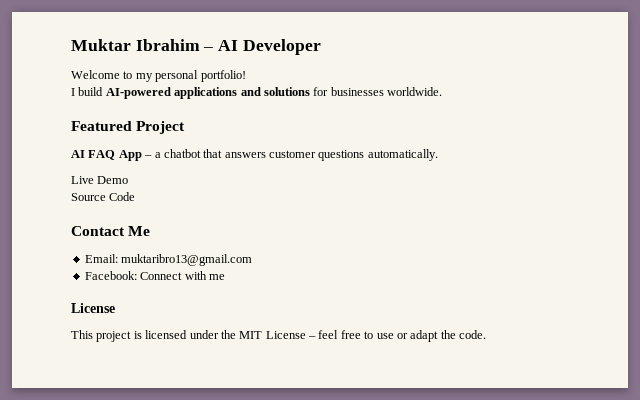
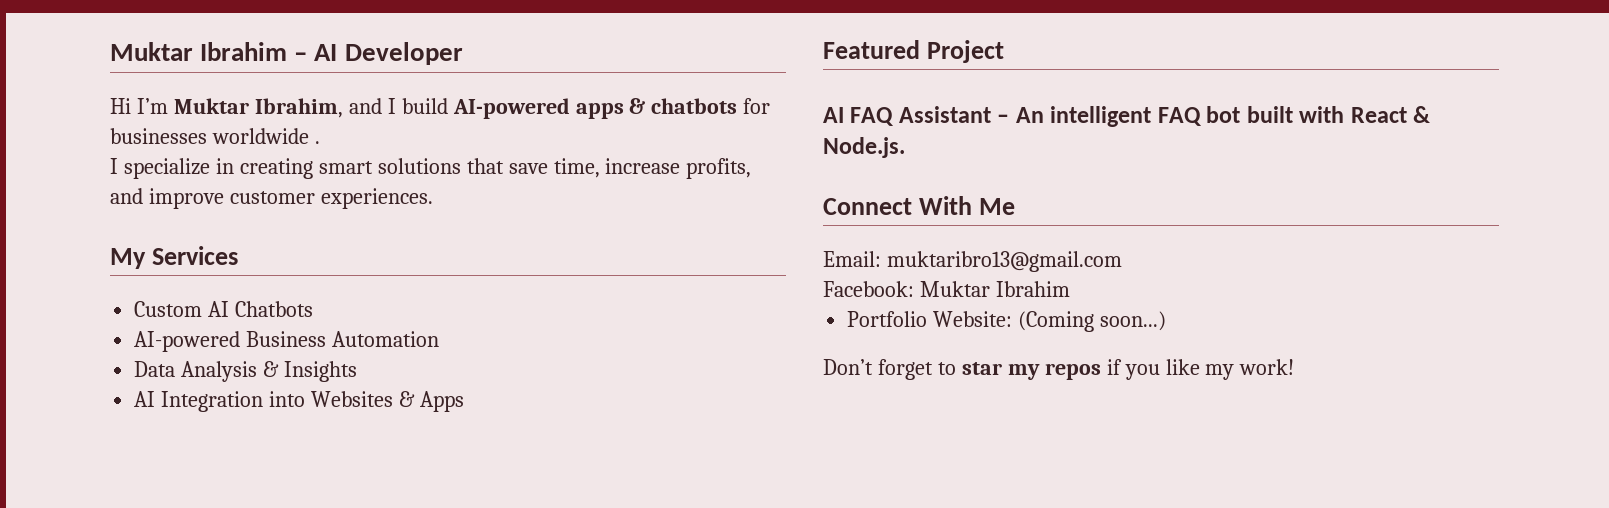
[71,70,246,82] [71,87,442,99] [71,121,186,134] [71,149,438,161] [71,176,129,184] [71,192,136,201] [71,226,151,236] [84,254,253,266] [84,271,225,280] [71,303,115,313] [71,330,486,342] Welcome to my personal portfolio! // I build AI-powered applications and solutions for businesses worldwide. // Featured Project // AI FAQ App – a chatbot that answers customer questions automatically. // Live Demo // Source Code // Contact Me // Email: muktaribro13@gmail.com // Facebook: Connect with me // License // This project is licensed under the MIT License – feel free to use or adapt the code. -> [110,98,771,119] [110,128,320,144] [110,158,752,179] [110,188,433,209] [110,246,238,269] [134,301,314,317] [134,331,440,352] [134,361,358,382] [134,391,464,412] [823,40,1004,63] [823,106,1431,127] [823,137,905,158] [823,196,1015,215] [823,251,1122,272] [823,281,1070,297] [847,311,1167,332] [823,359,1295,380] Hi I’m Muktar Ibrahim, and I build AI-powered apps & chatbots for businesses worldwide . // I specialize in creating smart solutions that save time, increase profits, and improve customer experiences. // My Services // Custom AI Chatbots // AI-powered Business Automation // Data Analysis & Insights // AI Integration into Websites & Apps // Featured Project // AI FAQ Assistant – An intelligent FAQ bot built with React & Node.js. // Connect With Me // Email: muktaribro13@gmail.com // Facebook: Muktar Ibrahim // Portfolio Website: (Coming soon...) // Don’t forget to star my repos if you like my work!

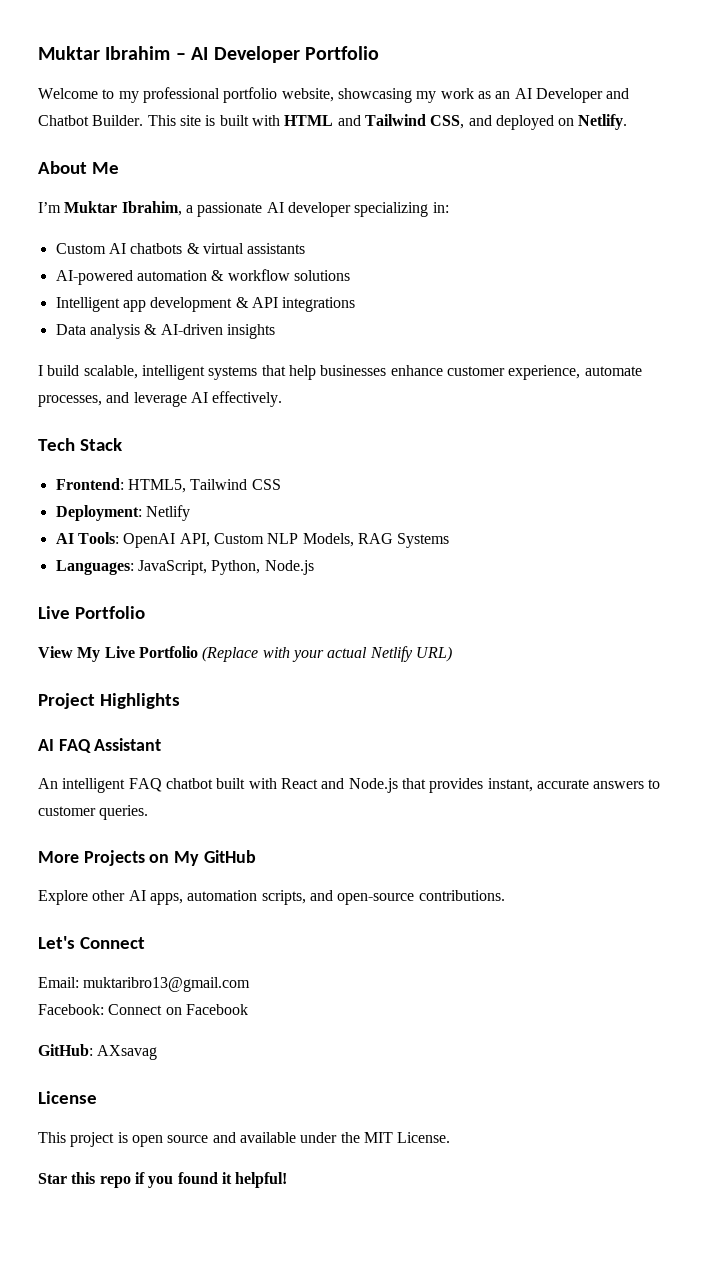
[110,98,771,119] [110,128,320,144] [110,158,752,179] [110,188,433,209] [110,246,238,269] [134,301,314,317] [134,331,440,352] [134,361,358,382] [134,391,464,412] [823,40,920,59] // Hi I’m Muktar Ibrahim, and I build AI-powered apps & chatbots for businesses worldwide . // I specialize in creating smart solutions that save time, increase profits, and improve customer experiences. // My Services // Custom AI Chatbots // AI-powered Business Automation // Data Analysis & Insights // AI Integration into Websites & Apps // Featured -> [305,46,379,60] [38,87,630,103] [38,114,628,130] [38,161,119,174] [38,201,449,217] [55,243,306,254] [55,269,350,285] [55,297,356,312] [55,324,275,339] [38,365,642,380] [38,391,283,407] [38,438,122,451] [55,478,281,493] [55,505,190,521] [55,532,450,548] [55,560,314,575] [38,606,145,619] [38,646,452,662] Portfolio // Welcome to my professional portfolio website, showcasing my work as an AI Developer and Chatbot Builder. This site is built with HTML and Tailwind CSS, and deployed on Netlify. // About Me // I’m Muktar Ibrahim, a passionate AI developer specializing in: // Custom AI chatbots & virtual assistants // AI-powered automation & workflow solutions // Intelligent app development & API integrations // Data analysis & AI-driven insights // I build scalable, intelligent systems that help businesses enhance customer experience, automate processes, and leverage AI effectively. // Tech Stack // Frontend: HTML5, Tailwind CSS // Deployment: Netlify // AI Tools: OpenAI API, Custom NLP Models, RAG Systems // Languages: JavaScript, Python, Node.js // Live Portfolio // View My Live Portfolio (Replace with your actual Netlify URL) //
(1004, 51) none -> [99,693,180,709] Highlights
[997,114,1010,123] – -> (162, 744) //
[1206,106,1241,123] bot -> [165,778,213,789] chatbot
[1413,106,1431,123] [823,137,905,158] [823,196,1015,215] & Node.js. // Connect With Me -> [321,778,661,793] [38,805,149,820] [38,850,256,866] [38,890,505,905] [38,936,145,949] and Node.js that provides instant, accurate answers to customer queries. // More Projects on My GitHub // Explore other AI apps, automation scripts, and open-source contributions. // Let's Connect
[919,281,1070,297] [847,311,1167,332] [823,359,1295,380] Muktar Ibrahim // Portfolio Website: (Coming soon...) // Don’t forget to star my repos if you like my work! -> [108,1004,248,1015] [38,1044,158,1060] [38,1091,97,1104] [38,1132,451,1147] [38,1172,288,1188] Connect on Facebook // GitHub: AXsavag // License // This project is open source and available under the MIT License. // Star this repo if you found it helpful!

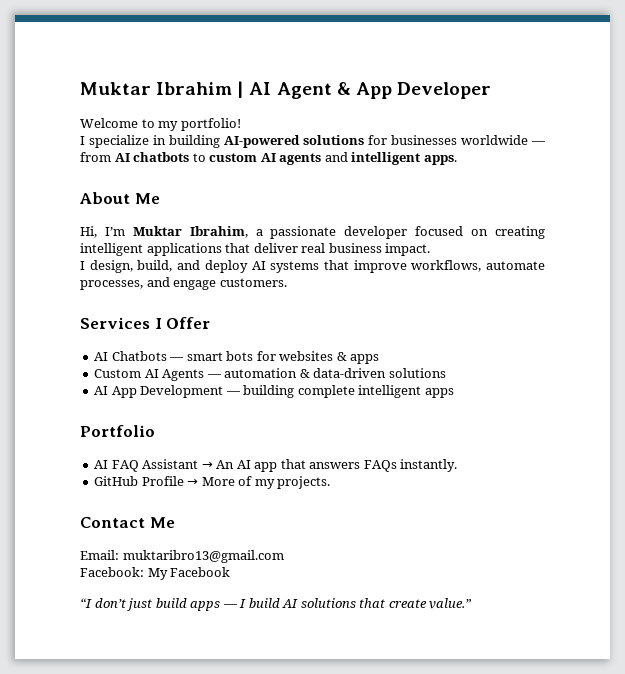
[175,46,379,63] – AI Developer Portfolio -> [237,81,491,99] | AI Agent & App Developer
[142,87,630,103] [38,114,628,130] professional portfolio website, showcasing my work as an AI Developer and Chatbot Builder. This site is built with HTML and Tailwind CSS, and deployed on Netlify. -> [180,118,241,131] [80,135,546,148] [80,152,457,165] portfolio! // I specialize in building AI-powered solutions for businesses worldwide — from AI chatbots to custom AI agents and intelligent apps.
(119, 168) none -> [80,226,97,238] Hi,
[266,202,449,217] [55,243,306,254] [55,270,133,285] AI developer specializing in: // Custom AI chatbots & virtual assistants // AI-powered -> [344,226,546,239] [80,243,431,256] [80,260,545,273] [80,277,287,290] [80,317,211,329] [94,351,380,364] [94,369,222,381] developer focused on creating intelligent applications that deliver real business impact. // I design, build, and deploy AI systems that improve workflows, automate processes, and engage customers. // Services I Offer // AI Chatbots — smart bots for websites & apps // Custom AI Agents —
[227,269,290,281] workflow -> [313,368,387,378] data-driven
[55,297,356,312] [55,324,275,339] [38,365,642,380] [38,391,283,407] [38,438,122,451] [55,478,281,493] [55,505,190,521] [55,532,450,548] [55,560,314,575] [38,606,145,619] [38,646,452,662] [38,693,180,709] [38,738,162,753] [38,778,661,793] [38,805,149,820] [38,850,256,866] [38,890,505,905] [38,936,145,949] Intelligent app development & API integrations // Data analysis & AI-driven insights // I build scalable, intelligent systems that help businesses enhance customer experience, automate processes, and leverage AI effectively. // Tech Stack // Frontend: HTML5, Tailwind CSS // Deployment: Netlify // AI Tools: OpenAI API, Custom NLP Models, RAG Systems // Languages: JavaScript, Python, Node.js // Live Portfolio // View My Live Portfolio (Replace with your actual Netlify URL) // Project Highlights // AI FAQ Assistant // An intelligent FAQ chatbot built with React and Node.js that provides instant, accurate answers to customer queries. // More Projects on My GitHub // Explore other AI apps, automation scripts, and open-source contributions. // Let's Connect -> [94,385,454,398] [80,425,155,437] [94,459,458,472] [94,476,331,489] [80,517,175,528] AI App Development — building complete intelligent apps // Portfolio // AI FAQ Assistant → An AI app that answers FAQs instantly. // GitHub Profile → More of my projects. // Contact Me
[108,1004,182,1015] Connect on -> [147,568,168,580] My
[38,1044,158,1060] [38,1091,97,1104] [38,1132,451,1147] [38,1172,288,1188] GitHub: AXsavag // License // This project is open source and available under the MIT License. // Star this repo if you found it helpful! -> [80,598,473,611] “I don’t just build apps — I build AI solutions that create value.”

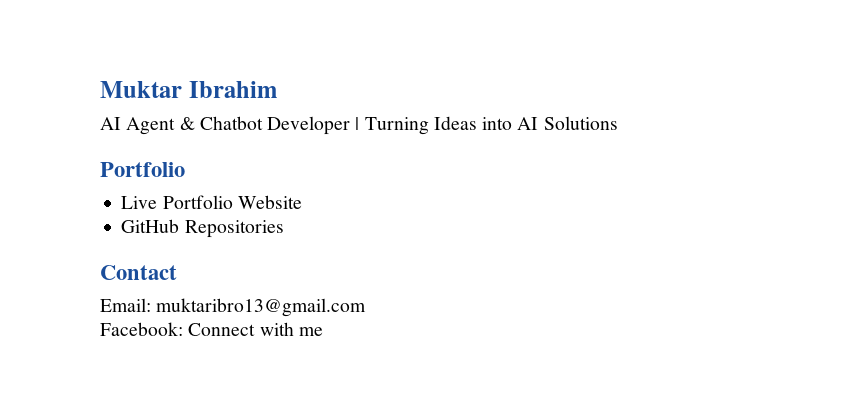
[237,81,245,98] | -> (277, 89) //
[355,82,392,99] App -> [199,116,263,130] Chatbot
[80,118,241,131] [80,135,546,148] [80,152,457,165] [79,192,160,204] [80,226,546,239] [80,243,431,256] [80,260,545,273] [80,277,287,290] [80,317,211,329] [94,351,380,364] [94,368,446,381] [94,385,454,398] [80,425,155,437] [94,459,458,472] [94,476,331,489] // Welcome to my portfolio! // I specialize in building AI-powered solutions for businesses worldwide — from AI chatbots to custom AI agents and intelligent apps. // About Me // Hi, I’m Muktar Ibrahim, a passionate developer focused on creating intelligent applications that deliver real business impact. // I design, build, and deploy AI systems that improve workflows, automate processes, and engage customers. // Services I Offer // AI Chatbots — smart bots for websites & apps // Custom AI Agents — automation & data-driven solutions // AI App Development — building complete intelligent apps // Portfolio // AI FAQ Assistant → An AI app that answers FAQs instantly. // GitHub Profile → More of my projects. -> [355,116,618,135] [100,162,185,177] [121,195,302,209] [121,219,284,238] | Turning Ideas into AI Solutions // Portfolio // Live Portfolio Website // GitHub Repositories
[149,517,175,528] Me -> (177, 272) none
[147,567,231,580] [80,598,473,611] My Facebook // “I don’t just build apps — I build AI solutions that create value.” -> [188,322,323,336] Connect with me

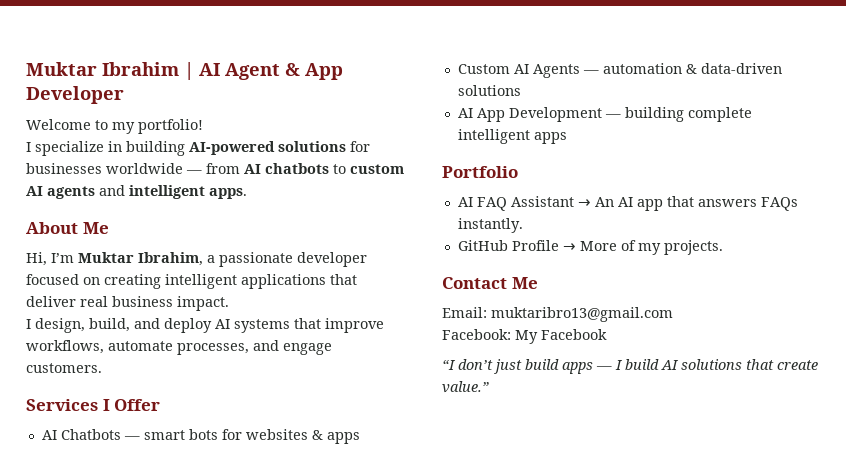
(277, 89) // -> [184,62,194,80] |
[199,116,263,130] Chatbot -> [305,63,343,80] App
[355,116,618,135] [100,162,185,177] [121,195,302,209] [121,219,284,238] | Turning Ideas into AI Solutions // Portfolio // Live Portfolio Website // GitHub Repositories -> [26,119,203,134] [26,141,370,156] [26,163,404,174] [26,185,247,199] [26,222,109,234] [26,252,367,267] [26,274,357,289] [26,296,229,311] [26,318,384,333] [26,340,332,355] [26,363,102,373] [26,399,161,411] [41,429,360,444] [457,63,782,78] [457,85,521,96] [457,107,752,122] [457,129,567,144] [442,166,518,178] [457,196,798,211] [457,218,523,233] [457,240,723,255] // Welcome to my portfolio! // I specialize in building AI-powered solutions for businesses worldwide — from AI chatbots to custom AI agents and intelligent apps. // About Me // Hi, I’m Muktar Ibrahim, a passionate developer focused on creating intelligent applications that deliver real business impact. // I design, build, and deploy AI systems that improve workflows, automate processes, and engage customers. // Services I Offer // AI Chatbots — smart bots for websites & apps // Custom AI Agents — automation & data-driven solutions // AI App Development — building complete intelligent apps // Portfolio // AI FAQ Assistant → An AI app that answers FAQs instantly. // GitHub Profile → More of my projects.
(177, 272) none -> [511,277,538,289] Me
[188,322,323,336] Connect with me -> [515,329,607,344] [442,359,818,374] [442,381,489,393] My Facebook // “I don’t just build apps — I build AI solutions that create value.”

